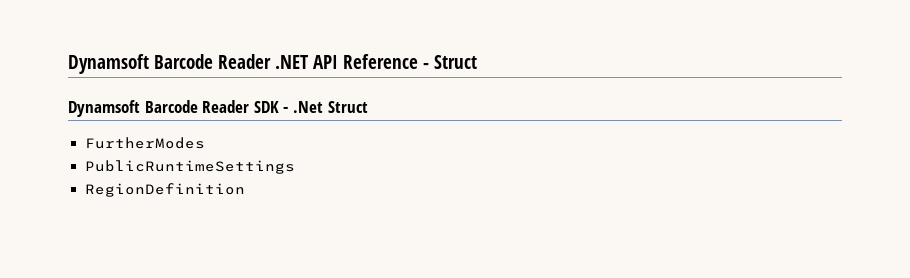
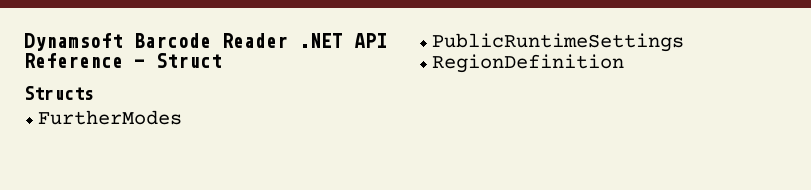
[68,100,368,117] Dynamsoft Barcode Reader SDK - .Net Struct -> [24,86,94,100] Structs

